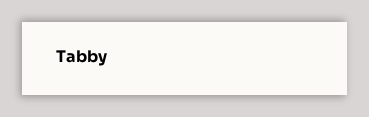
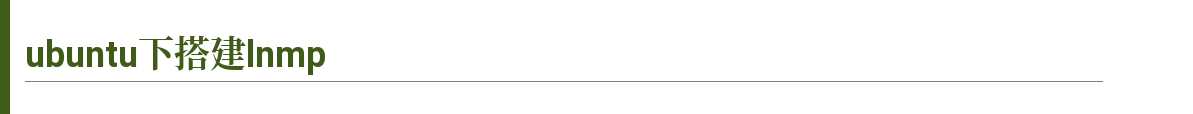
[56,50,107,66] Tabby -> [25,35,326,75] ubuntu下搭建lnmp

